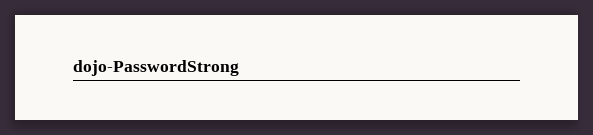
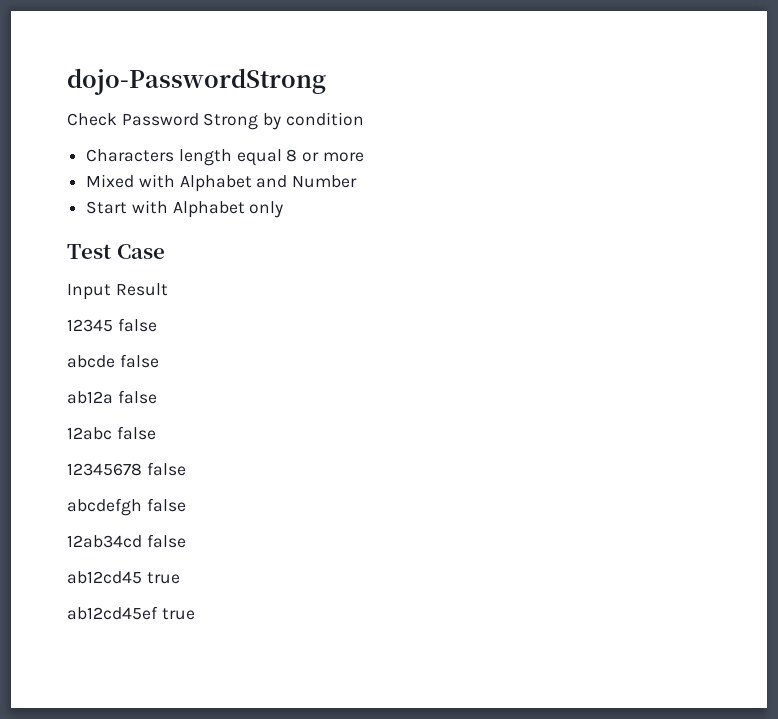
(239, 68) none -> [67,112,364,130] [86,149,364,166] [86,174,358,192] [86,200,284,218] [67,244,165,259] [67,283,168,300] [67,318,157,332] [67,354,159,368] [67,390,157,404] [67,426,156,440] [67,462,186,476] [67,498,186,516] [67,534,186,548] [67,571,180,584] [67,606,195,620] // Check Password Strong by condition // Characters length equal 8 or more // Mixed with Alphabet and Number // Start with Alphabet only // Test Case // Input Result // 12345 false // abcde false // ab12a false // 12abc false // 12345678 false // abcdefgh false // 12ab34cd false // ab12cd45 true // ab12cd45ef true

